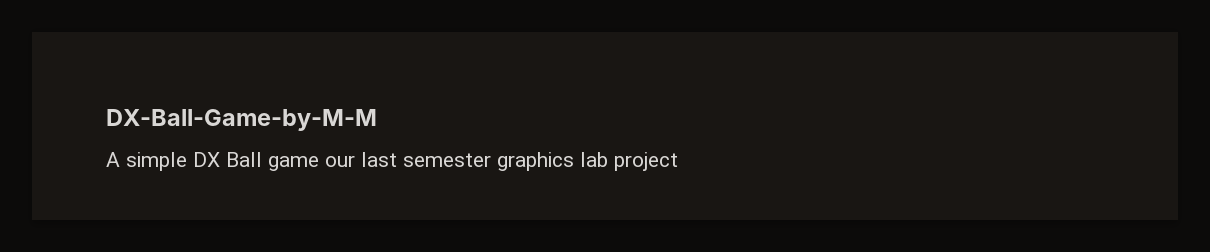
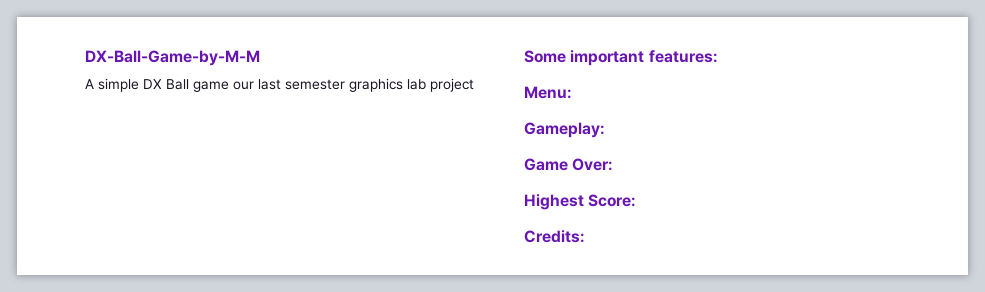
(678, 161) none -> [524,50,718,66] [524,86,572,99] [524,122,605,138] [524,158,614,171] [524,194,637,210] [524,230,585,243] // Some important features: // Menu: // Gameplay: // Game Over: // Highest Score: // Credits:

